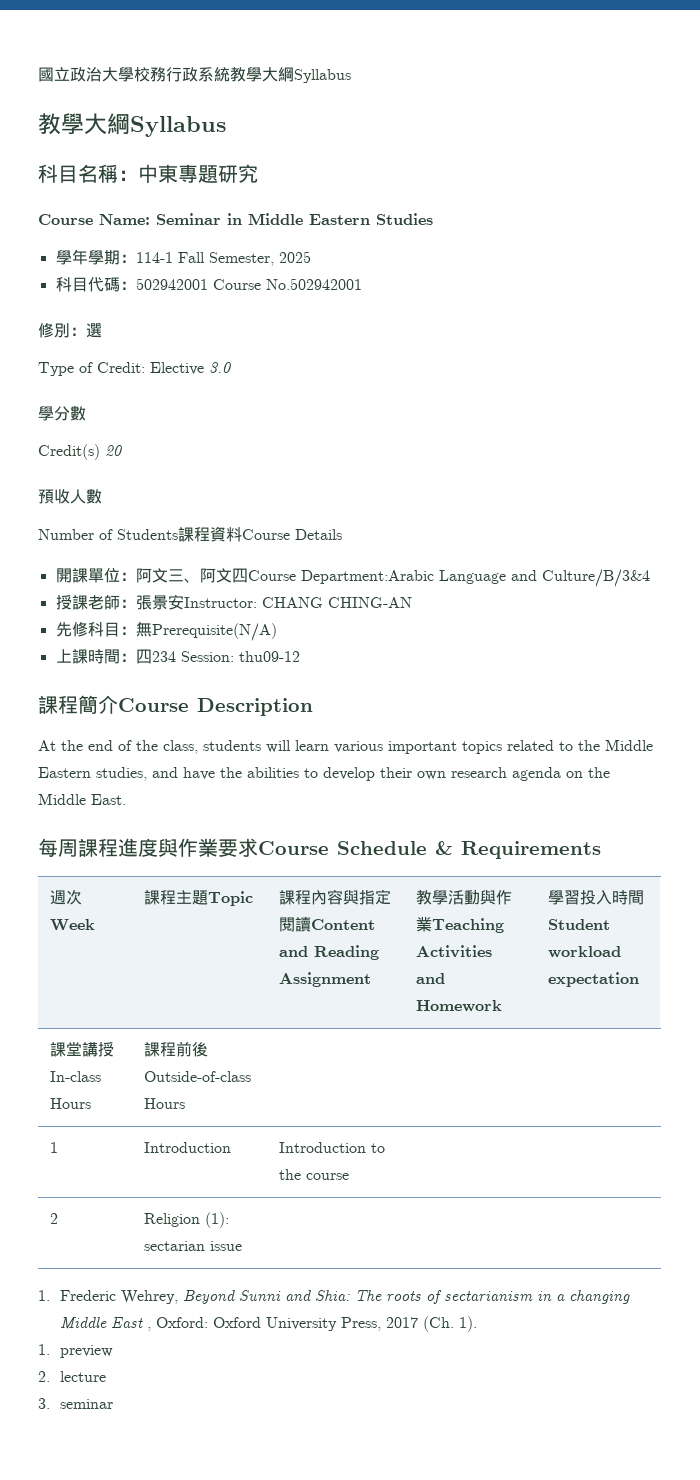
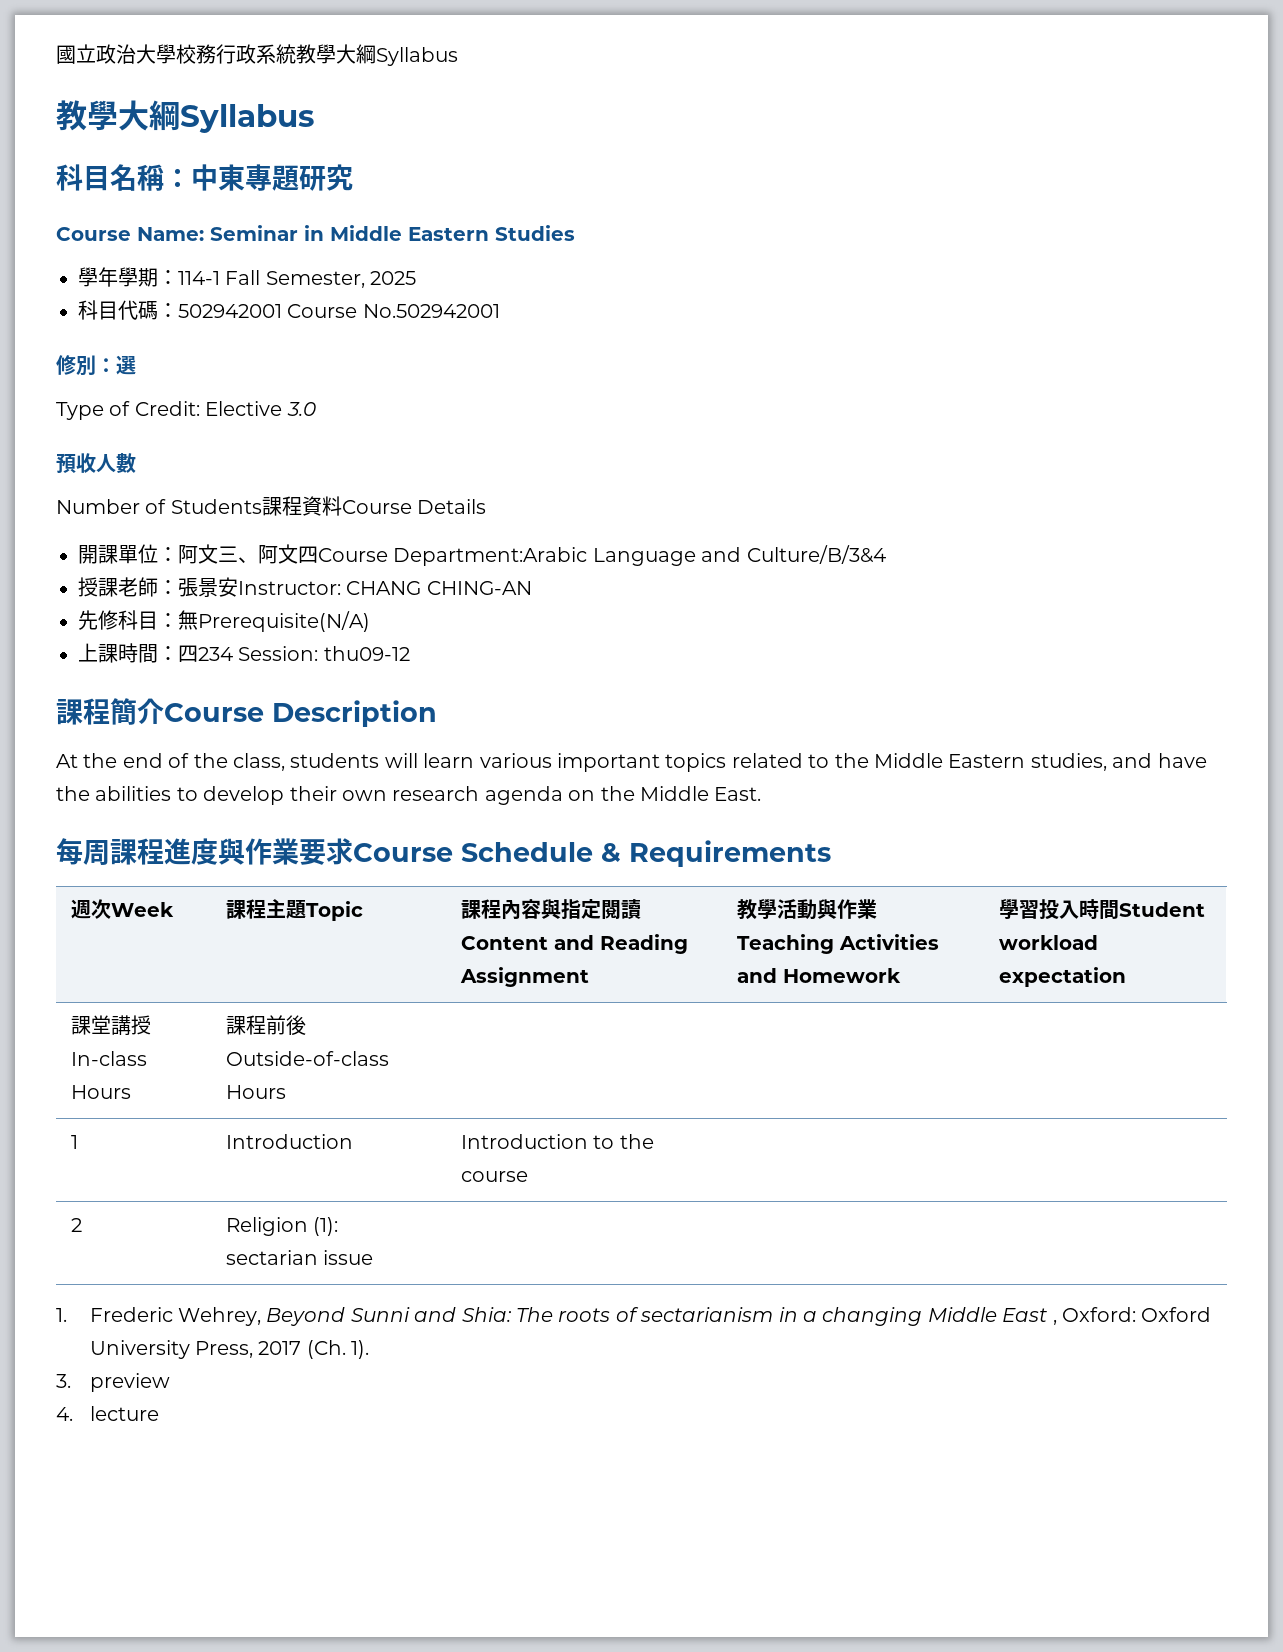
[38,405,86,421] [38,444,122,460] // 學分數 // Credit(s) 20 -> (316, 409) none
[38,1344,50,1355] 1. -> [56,1374,71,1388] 3.
[38,1371,50,1382] 2. -> [56,1407,73,1421] 4.
[38,1398,113,1409] // 3. seminar -> (159, 1413) none

